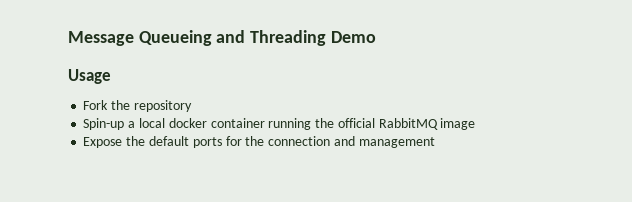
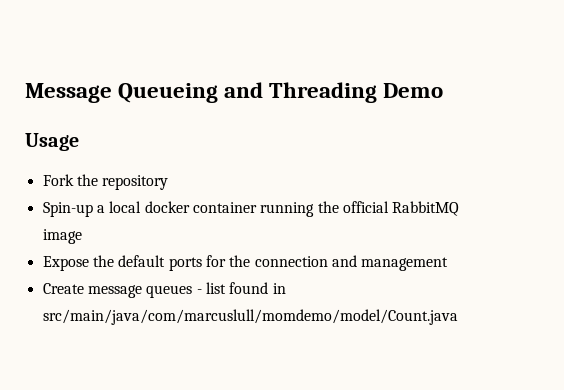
(435, 142) none -> [42,282,286,298] [42,309,458,325] // Create message queues - list found in src/main/java/com/marcuslull/momdemo/model/Count.java

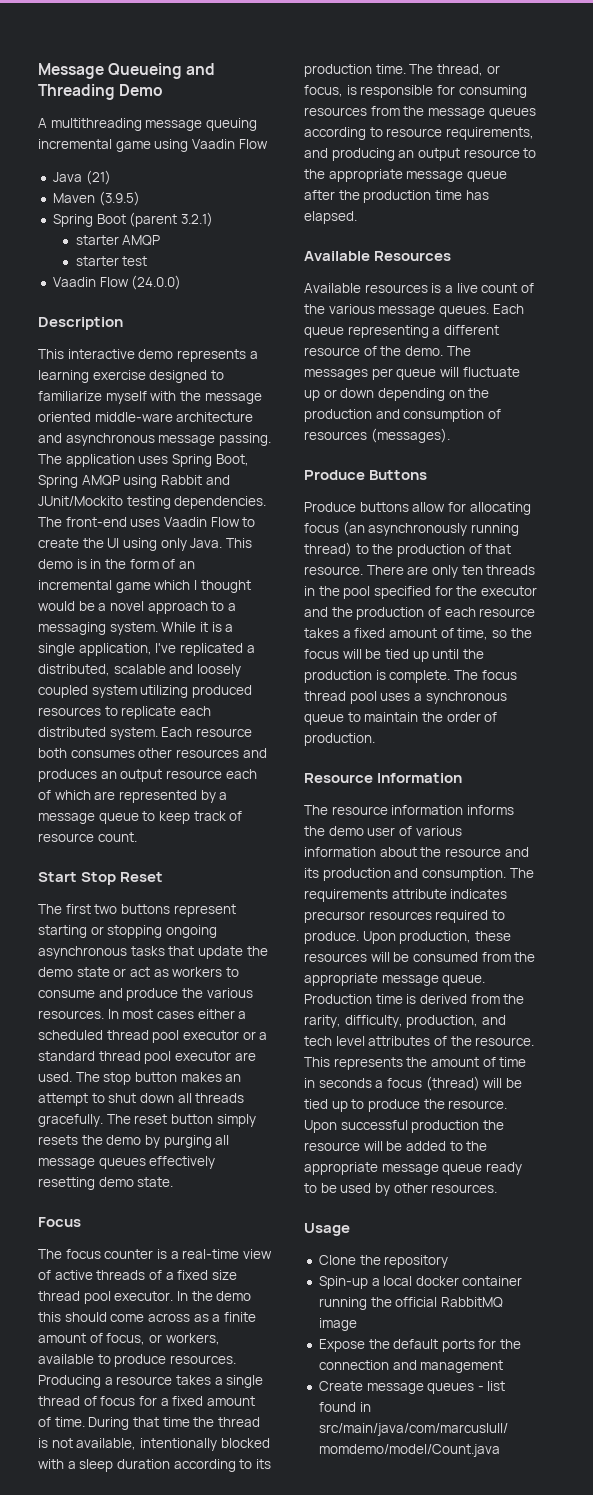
(444, 90) none -> [38,118,257,131] [38,139,268,152] [52,170,111,185] [52,191,140,206] [52,212,213,227] [75,235,161,246] [75,256,148,266] [52,275,182,290] [38,317,123,330] [38,349,258,362] [38,370,224,383] [38,391,262,404] [38,412,254,422] [38,433,271,446] [38,454,249,467] [38,475,230,488] [38,496,267,509] [38,517,256,527] [38,538,252,551] [38,559,195,569] [38,580,251,593] [38,601,236,614] [38,622,234,635] [38,643,255,656] [38,664,241,677] [38,685,252,698] [38,706,211,719] [38,727,252,740] [38,748,267,758] [38,769,257,782] [38,790,228,803] [38,811,243,824] [38,832,137,842] [38,872,164,885] [38,904,236,917] [38,925,217,938] [38,946,268,959] [38,967,239,977] [38,988,253,1001] [38,1009,247,1019] [38,1030,268,1043] [38,1051,256,1064] [38,1072,242,1085] [38,1093,245,1106] [38,1114,256,1127] [38,1135,230,1148] [38,1156,216,1169] [38,1177,174,1190] [38,1217,81,1227] [38,1249,272,1259] [38,1270,237,1280] [38,1291,252,1304] [38,1312,256,1322] [38,1333,220,1345] [38,1354,236,1367] [38,1375,264,1388] [38,1396,255,1406] [38,1417,260,1430] [38,1438,270,1451] [38,1459,271,1472] [304,64,500,77] [304,85,527,98] [304,106,536,119] [304,127,534,140] [304,148,537,161] [304,169,507,182] [304,190,489,203] [304,211,357,224] [304,251,452,261] [304,283,534,293] [304,304,524,317] [304,325,499,338] [304,346,471,356] [304,367,520,380] [304,388,490,401] [304,409,501,422] [304,428,450,443] [304,470,428,480] [304,502,531,515] [304,521,519,536] [304,542,512,557] [304,565,536,578] [304,586,537,599] [304,607,536,620] [304,628,532,640] [304,649,484,662] [304,670,517,683] [304,691,507,704] [304,712,498,725] [304,733,375,746] [304,773,463,783] [304,805,514,815] [304,826,462,836] [304,847,529,857] [304,868,534,881] [304,889,508,902] [304,910,505,923] [304,931,511,944] [304,952,536,962] [304,973,486,986] [304,994,525,1004] [304,1015,506,1028] [304,1036,535,1046] [304,1057,527,1070] [304,1076,522,1091] [304,1099,508,1112] [304,1120,504,1133] [304,1141,488,1151] [304,1162,522,1175] [304,1183,498,1196] // A multithreading message queuing incremental game using Vaadin Flow // Java (21) // Maven (3.9.5) // Spring Boot (parent 3.2.1) // starter AMQP // starter test // Vaadin Flow (24.0.0) // Description // This interactive demo represents a learning exercise designed to familiarize myself with the message oriented middle-ware architecture and asynchronous message passing. The application uses Spring Boot, Spring AMQP using Rabbit and JUnit/Mockito testing dependencies. The front-end uses Vaadin Flow to create the UI using only Java. This demo is in the form of an incremental game which I thought would be a novel approach to a messaging system. While it is a single application, I've replicated a distributed, scalable and loosely coupled system utilizing produced resources to replicate each distributed system. Each resource both consumes other resources and produces an output resource each of which are represented by a message queue to keep track of resource count. // Start Stop Reset // The first two buttons represent starting or stopping ongoing asynchronous tasks that update the demo state or act as workers to consume and produce the various resources. In most cases either a scheduled thread pool executor or a standard thread pool executor are used. The stop button makes an attempt to shut down all threads gracefully. The reset button simply resets the demo by purging all message queues effectively resetting demo state. // Focus // The focus counter is a real-time view of active threads of a fixed size thread pool executor. In the demo this should come across as a finite amount of focus, or workers, available to produce resources. Producing a resource takes a single thread of focus for a fixed amount of time. During that time the thread is not available, intentionally blocked with a sleep duration according to its production time. The thread, or focus, is responsible for consuming resources from the message queues according to resource requirements, and producing an output resource to the appropriate message queue after the production time has elapsed. // Available Resources // Available resources is a live count of the various message queues. Each queue representing a different resource of the demo. The messages per queue will fluctuate up or down depending on the production and consumption of resources (messages). // Produce Buttons // Produce buttons allow for allocating focus (an asynchronously running thread) to the production of that resource. There are only ten threads in the pool specified for the executor and the production of each resource takes a fixed amount of time, so the focus will be tied up until the production is complete. The focus thread pool uses a synchronous queue to maintain the order of production. // Resource Information // The resource information informs the demo user of various information about the resource and its production and consumption. The requirements attribute indicates precursor resources required to produce. Upon production, these resources will be consumed from the appropriate message queue. Production time is derived from the rarity, difficulty, production, and tech level attributes of the resource. This represents the amount of time in seconds a focus (thread) will be tied up to produce the resource. Upon successful production the resource will be added to the appropriate message queue ready to be used by other resources.
[42,174,74,186] Fork -> [318,1255,356,1265] Clone

